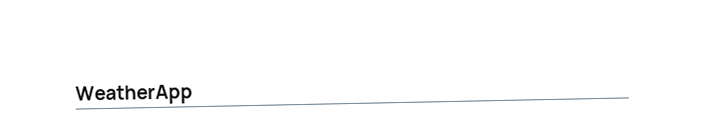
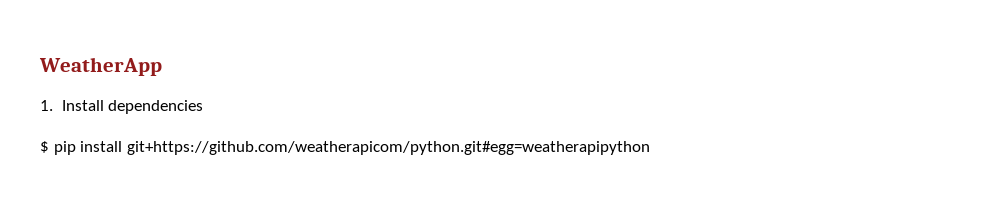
(193, 95) none -> [40,100,204,114] [40,141,650,155] // 1. Install dependencies // $ pip install git+https://github.com/weatherapicom/python.git#egg=weatherapipython

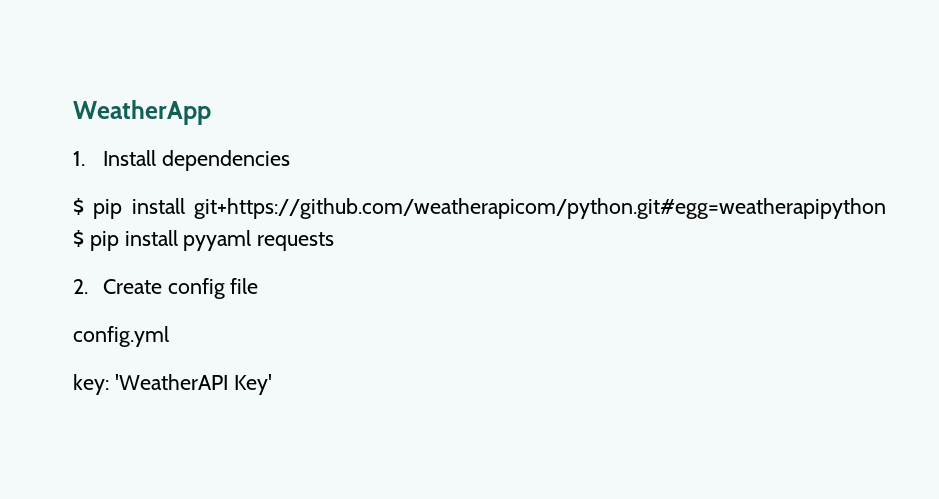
(650, 148) none -> [73,230,335,251] [73,278,259,299] [73,326,169,347] [73,374,272,395] $ pip install pyyaml requests // 2. Create config file // config.yml // key: 'WeatherAPI Key'

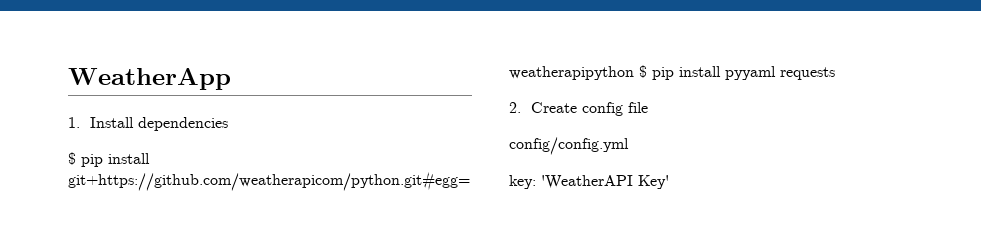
[73,326,169,347] config.yml -> [509,137,629,155] config/config.yml

